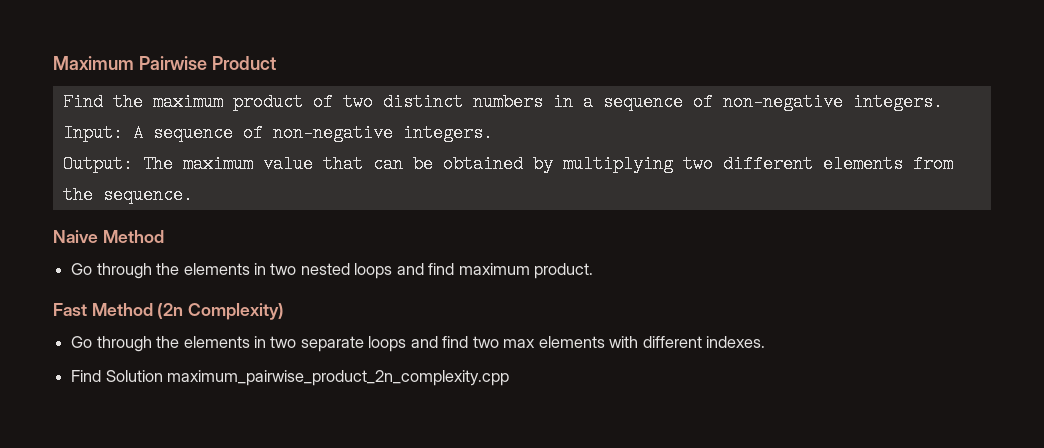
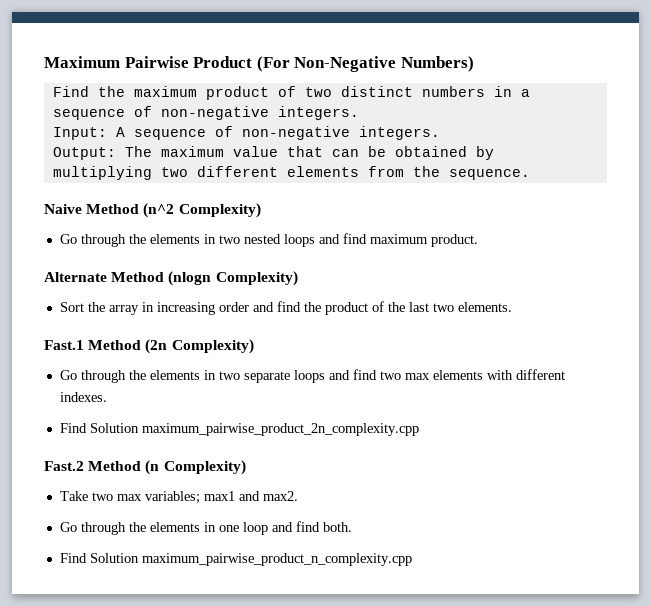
(276, 63) none -> [256,56,474,72] (For Non-Negative Numbers)
(164, 236) none -> [143,203,261,218] (n^2 Complexity)
[53,303,87,316] Fast -> [44,271,298,286] [59,301,512,315] [44,340,84,350] Alternate Method (nlogn Complexity) // Sort the array in increasing order and find the product of the last two elements. // Fast.1
(510, 378) none -> [44,460,246,475] [59,491,298,504] [59,521,352,535] [59,553,412,566] // Fast.2 Method (n Complexity) // Take two max variables; max1 and max2. // Go through the elements in one loop and find both. // Find Solution maximum_pairwise_product_n_complexity.cpp

